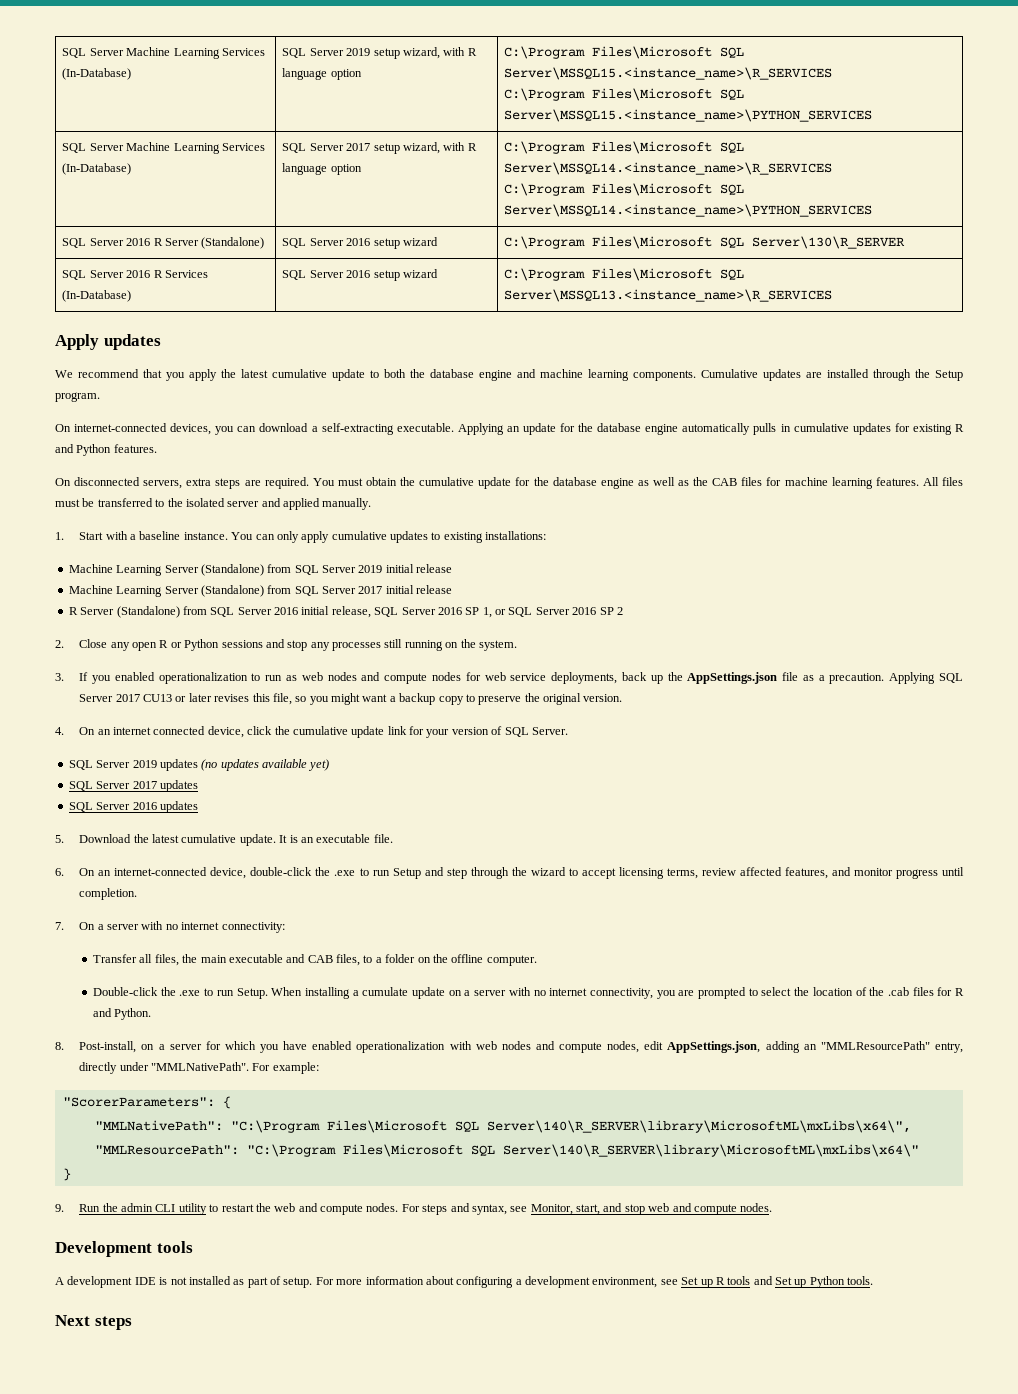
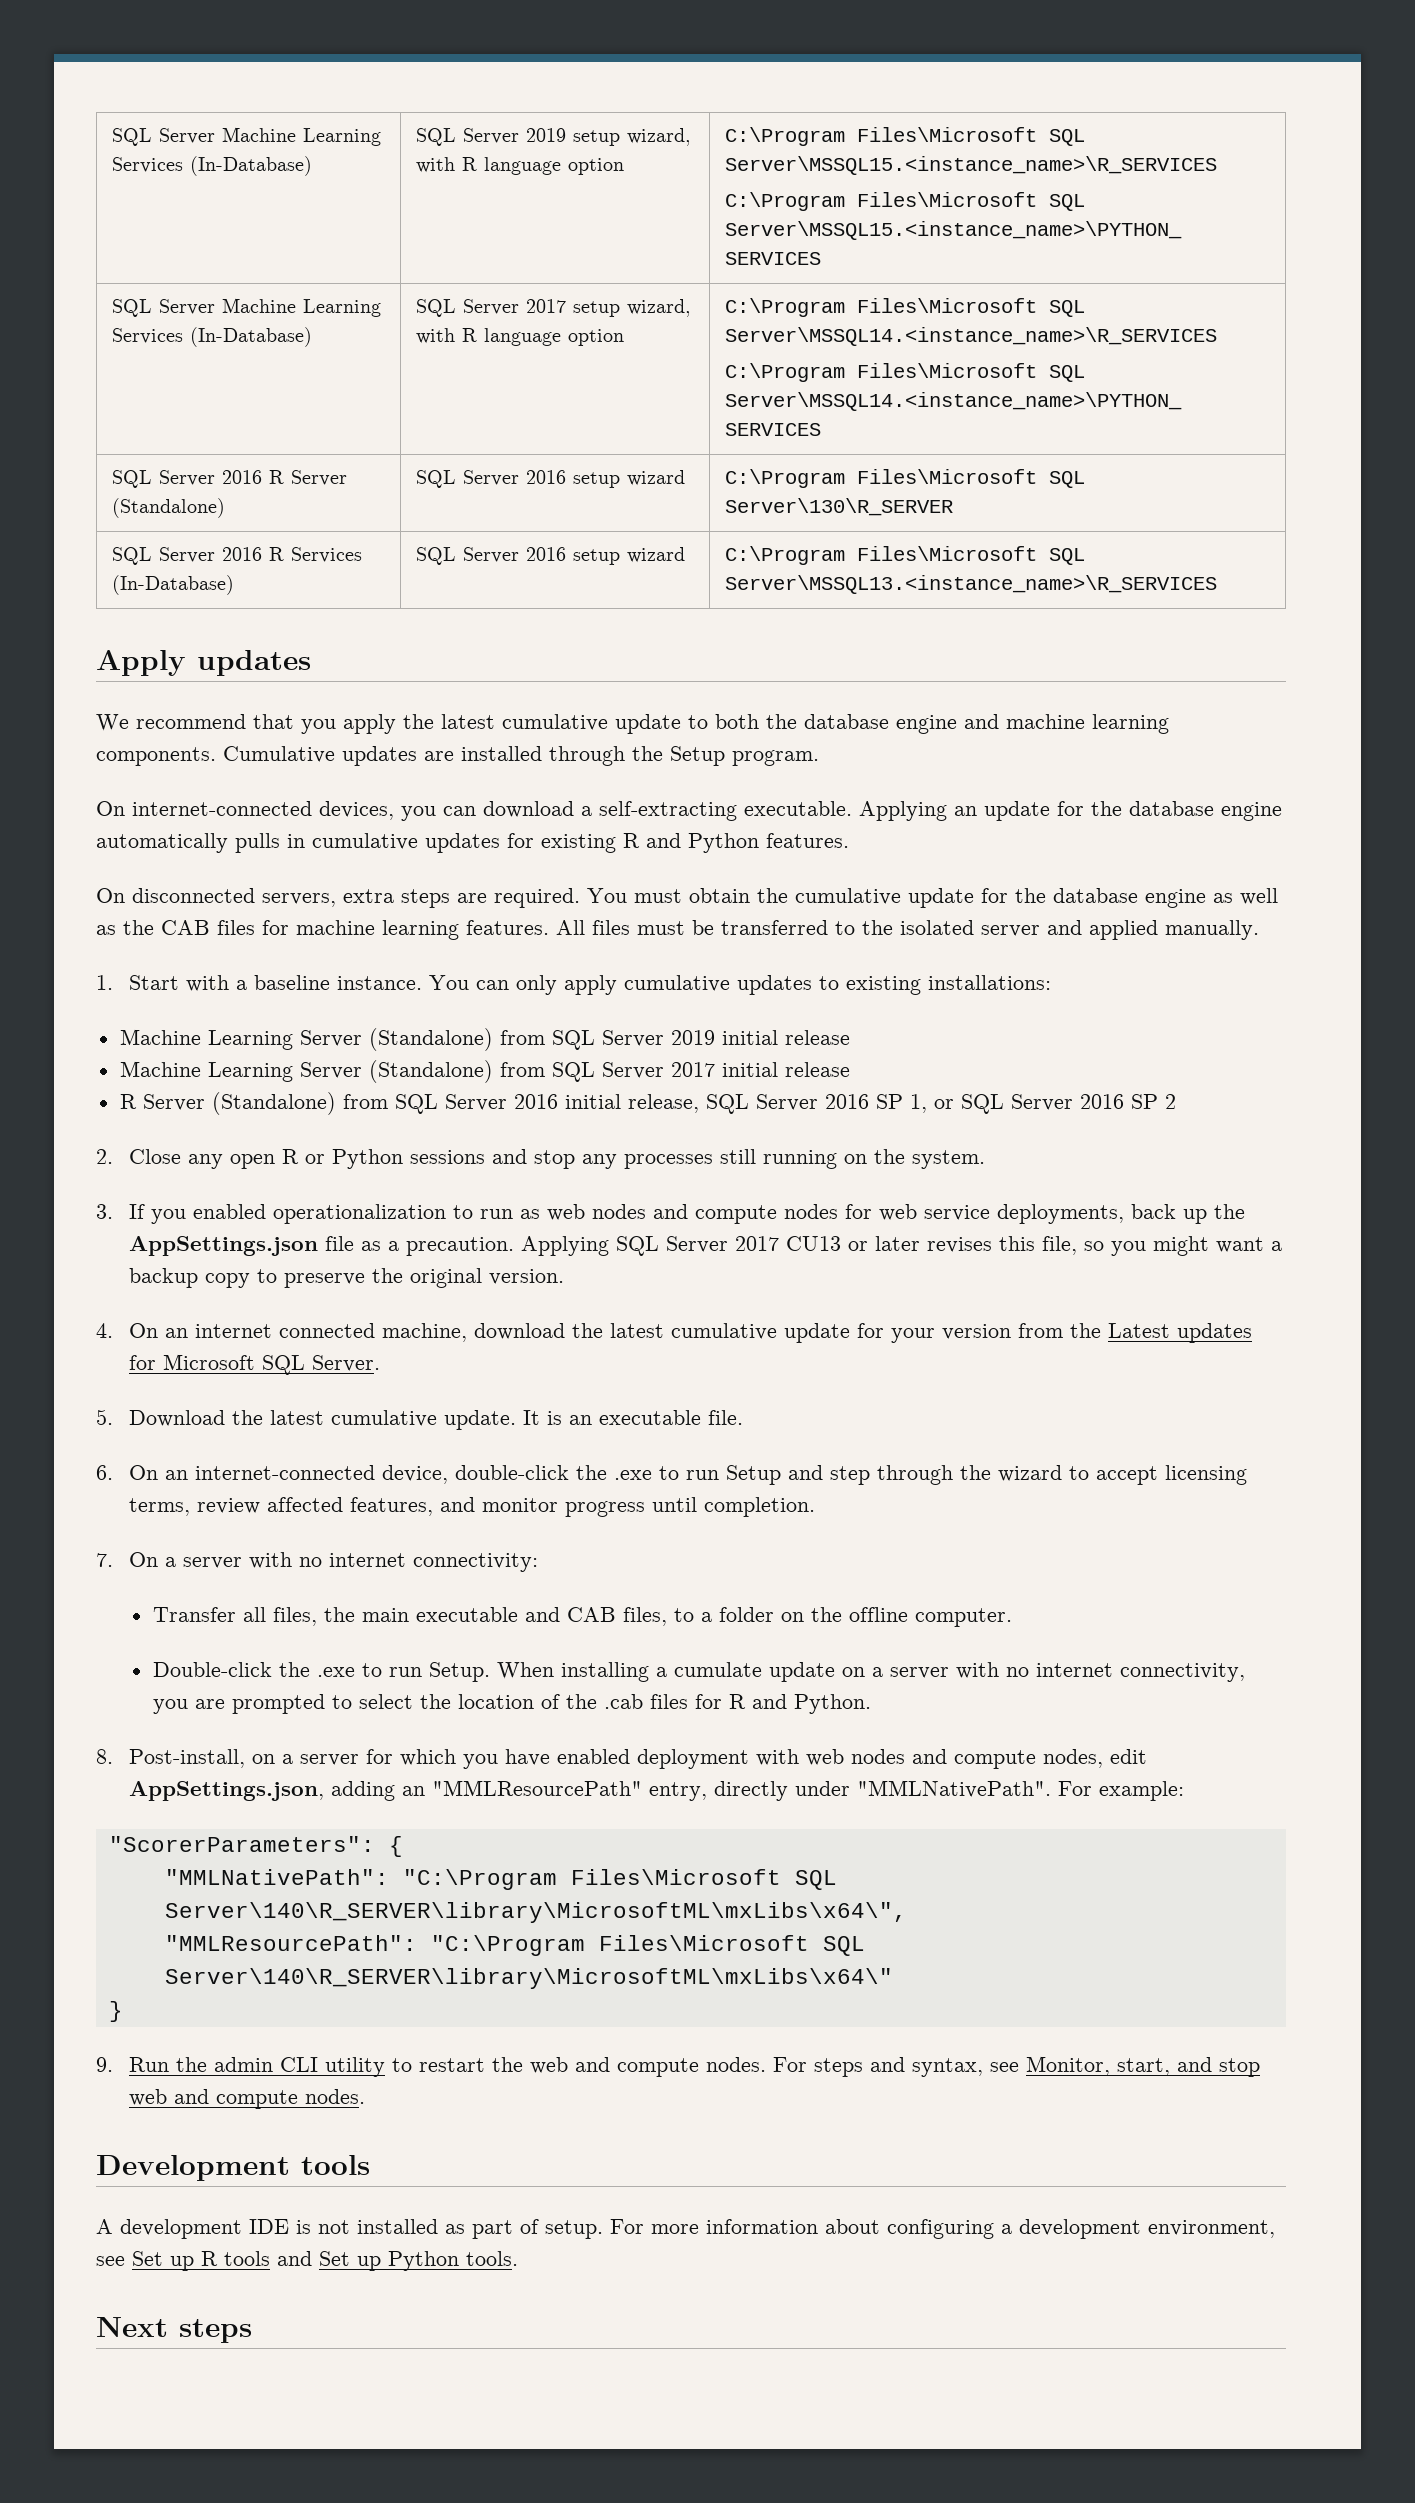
[207,726,407,738] device, click the cumulative update link -> [382,1323,851,1343] machine, download the latest cumulative update
[491,726,568,737] [68,759,330,771] [68,780,198,792] [68,801,198,813] of SQL Server. // SQL Server 2019 updates (no updates available yet) // SQL Server 2017 updates // SQL Server 2016 updates -> [1018,1323,1253,1343] [129,1354,381,1375] from the Latest updates for Microsoft SQL Server.
[356,1041,446,1053] operationalization -> [637,1749,750,1769] deployment

